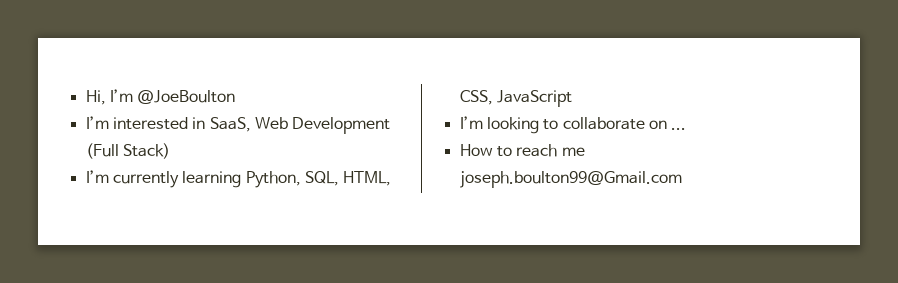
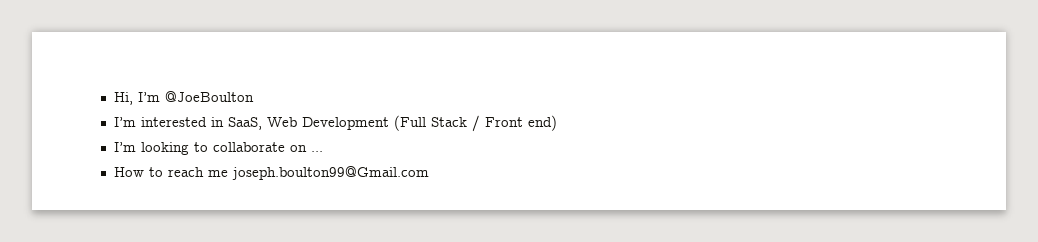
[122,143,170,159] [85,170,392,188] [459,90,572,107] Stack) // I’m currently learning Python, SQL, HTML, CSS, JavaScript -> [430,115,557,132] Stack / Front end)

